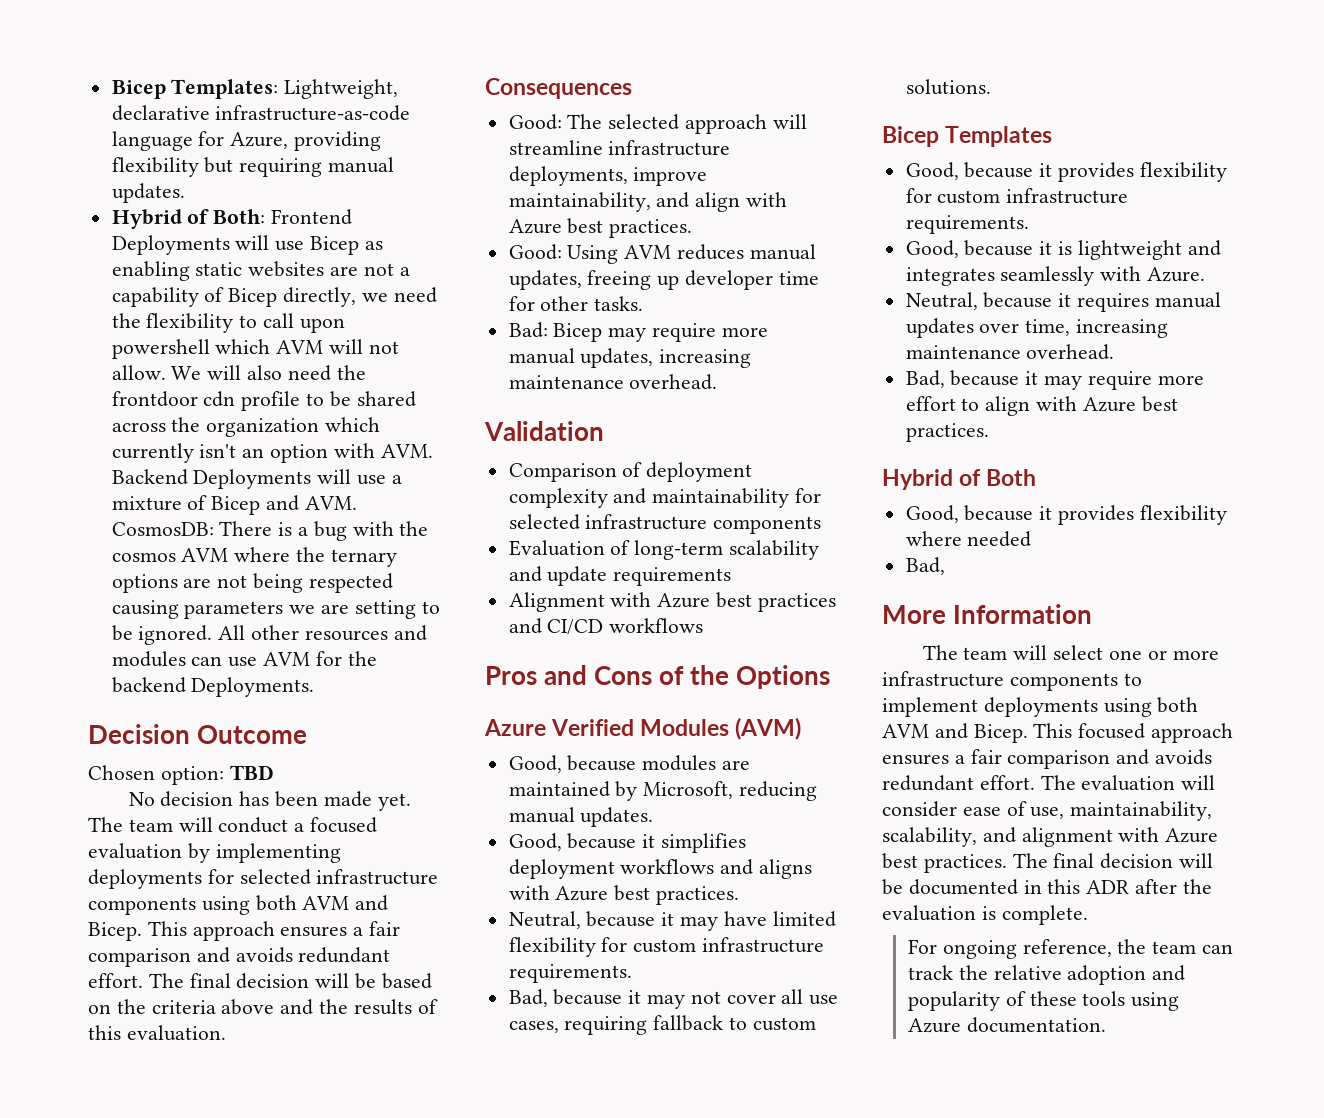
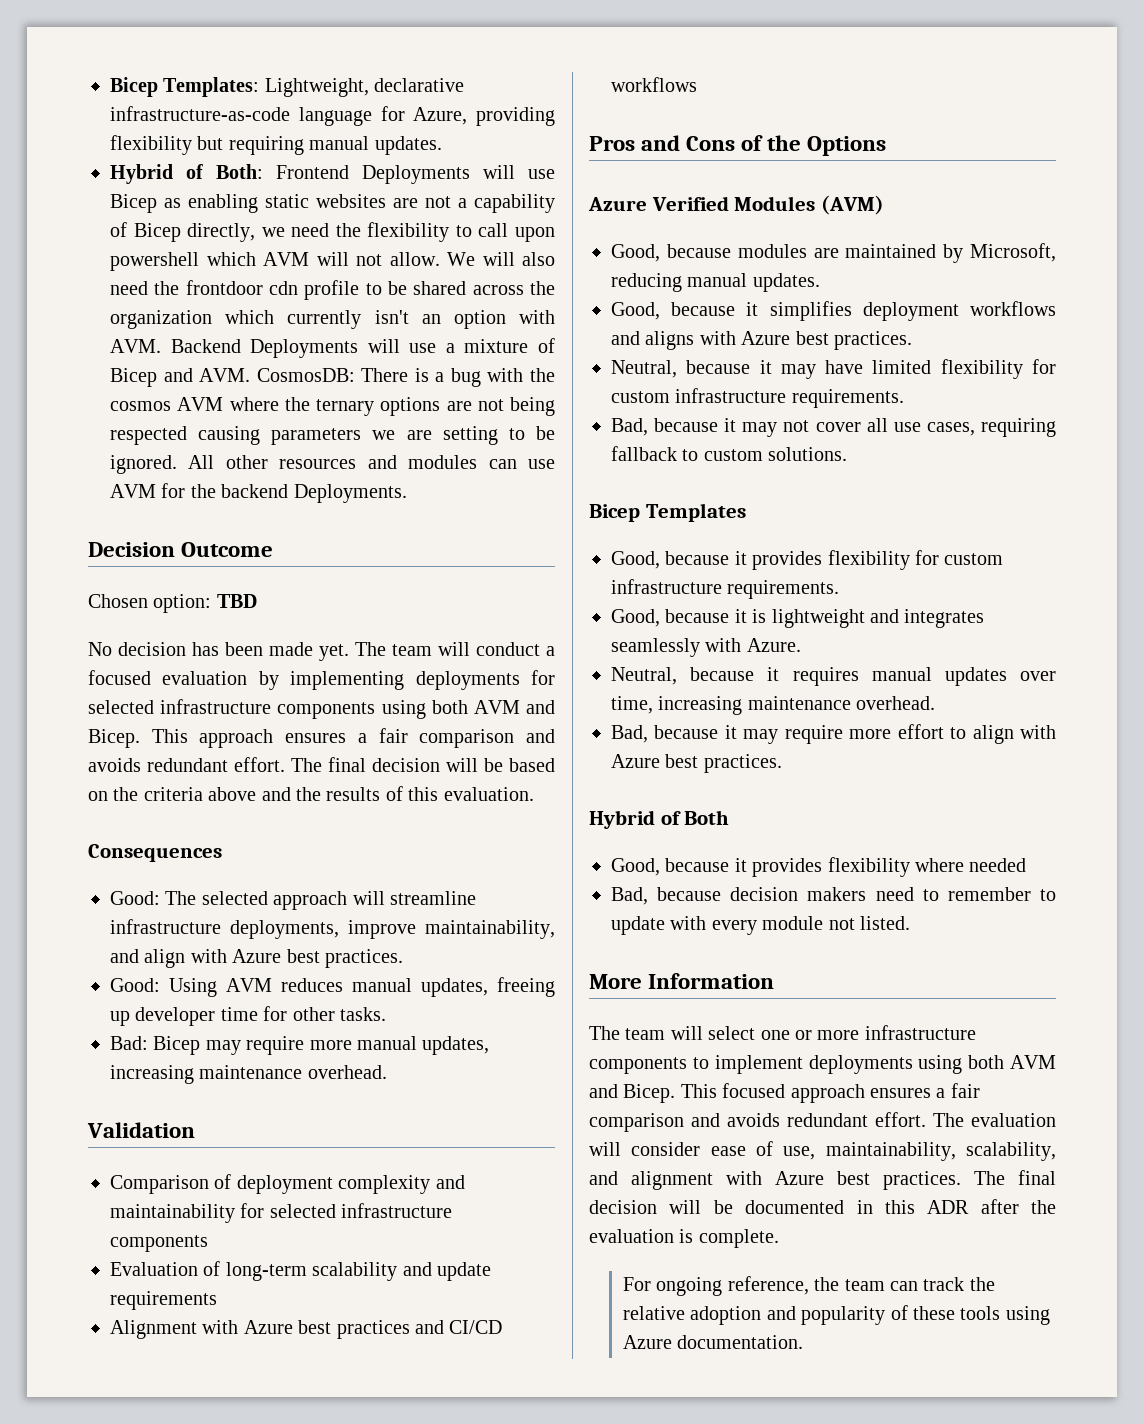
(945, 566) none -> [657,887,1056,901] [611,916,910,935] because decision makers need to remember to update with every module not listed.

